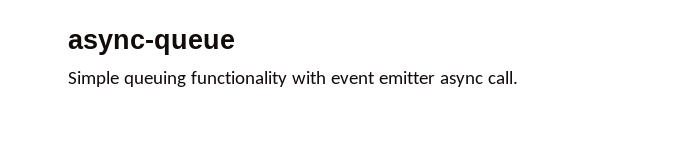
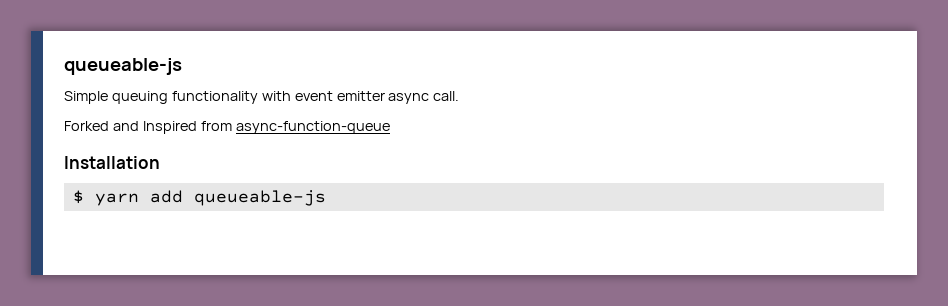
[68,34,235,55] async-queue -> [64,58,182,75] queueable-js
(518, 77) none -> [64,121,390,134] [64,156,160,169] [72,190,326,206] // Forked and Inspired from async-function-queue // Installation // $ yarn add queueable-js

